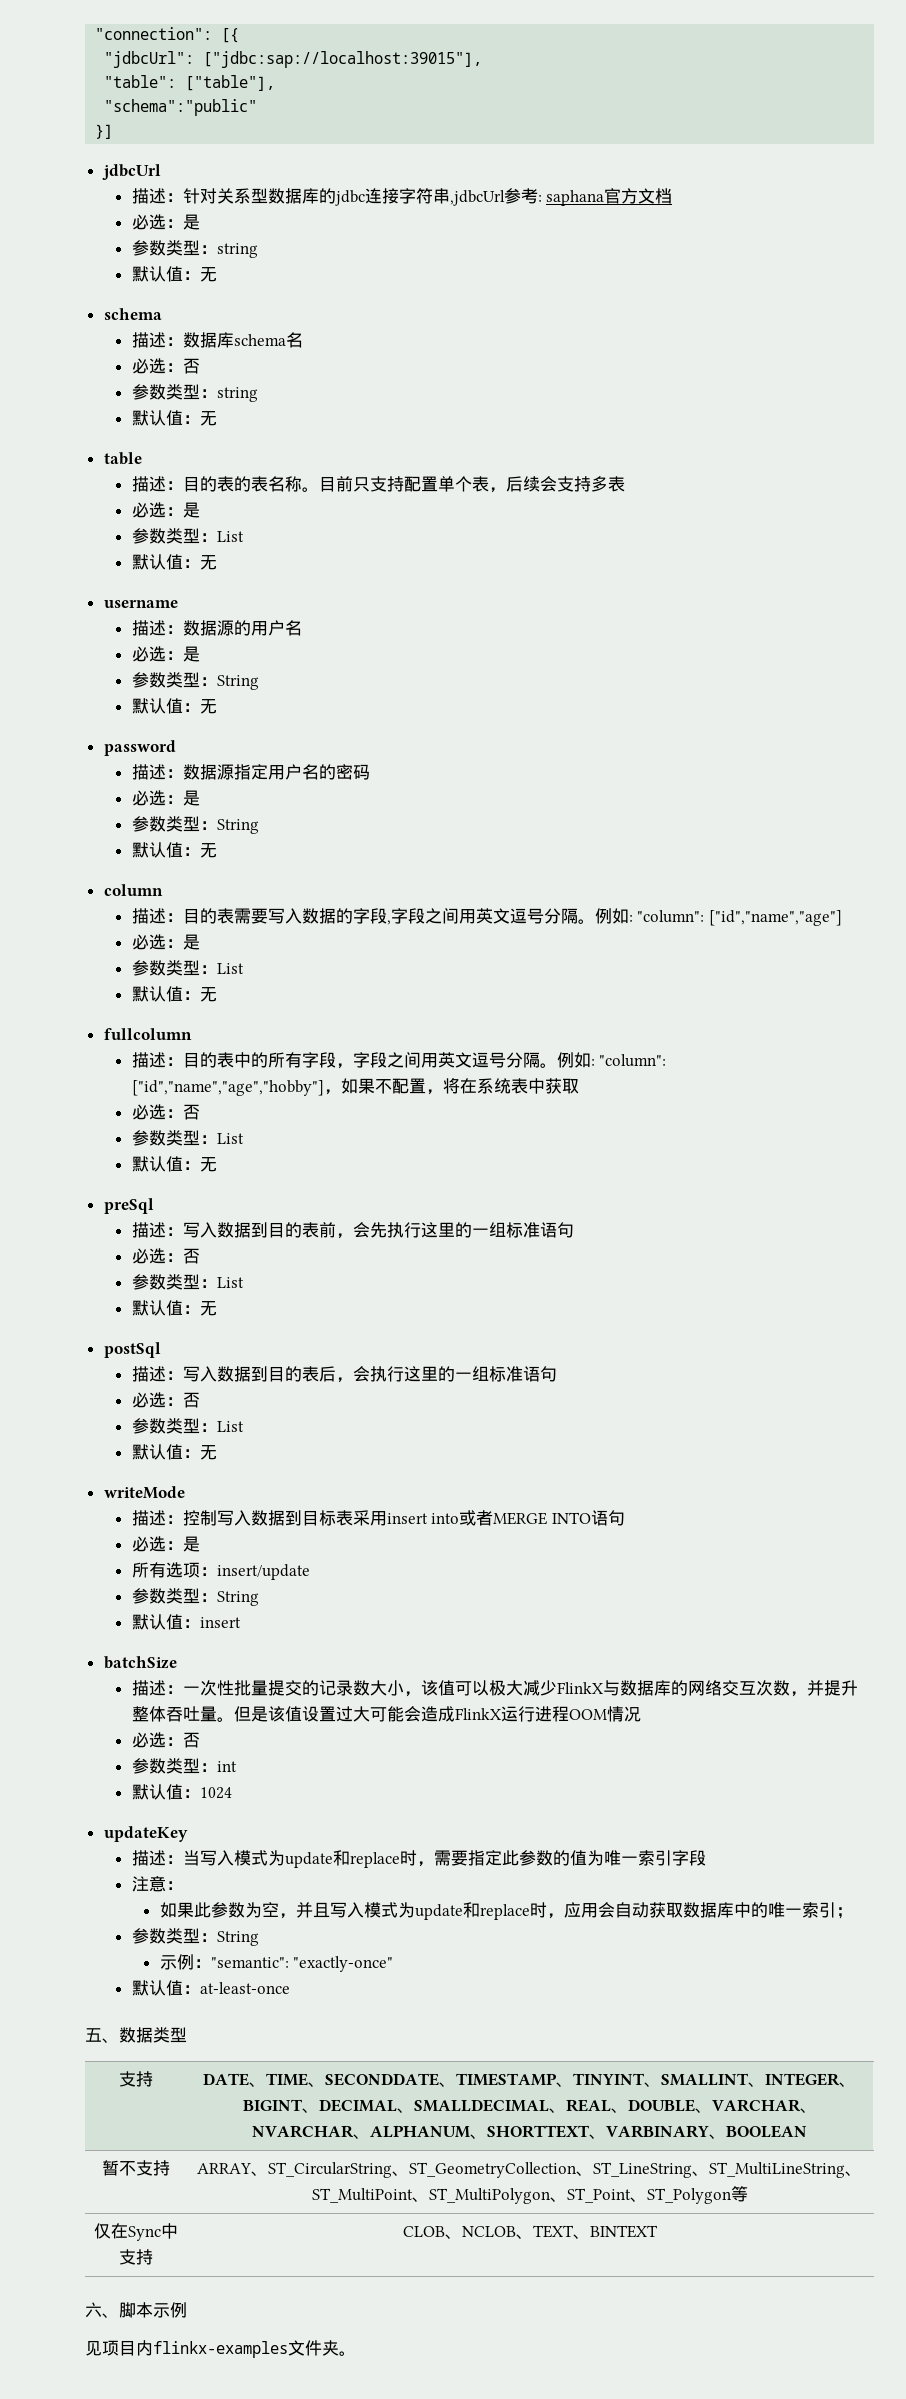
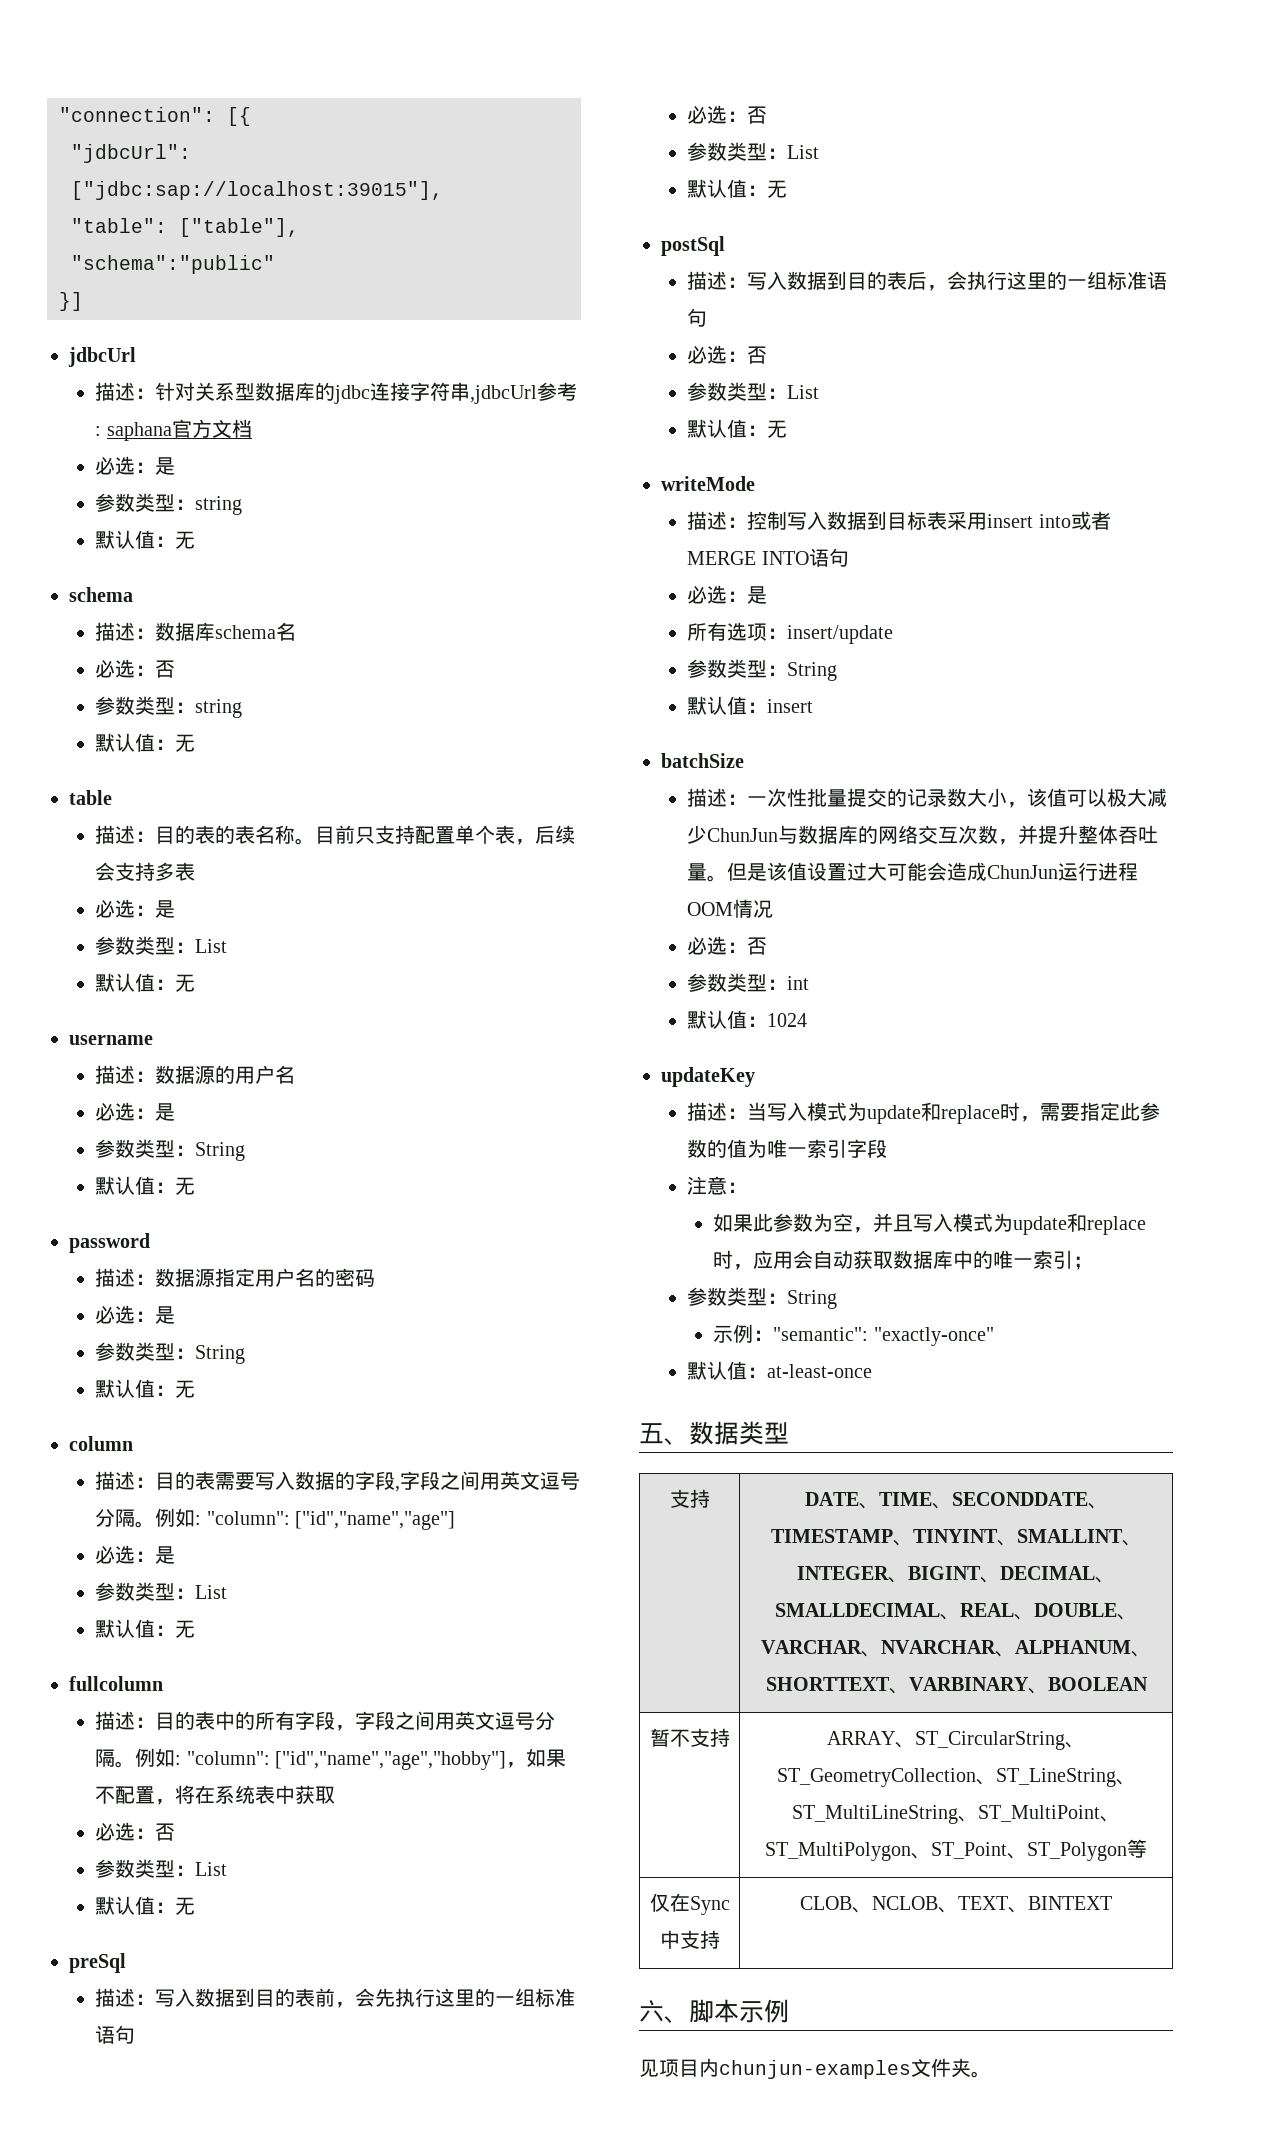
[556,1682,603,1694] FlinkX -> [707,828,779,842] ChunJun
[454,1708,501,1720] FlinkX -> [987,865,1059,879] ChunJun
[153,2341,288,2358] flinkx-examples -> [719,2060,911,2079] chunjun-examples

